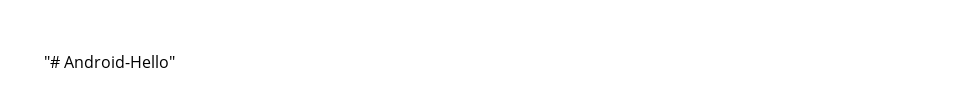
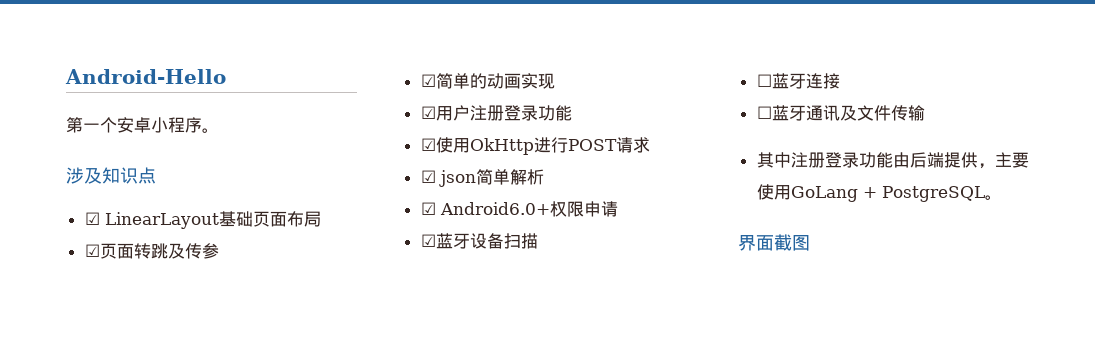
[44,55,176,68] "# Android-Hello" -> [65,69,226,84] [66,117,219,133] [66,167,156,184] [84,211,321,229] [84,243,219,259] [420,73,555,89] [420,105,572,121] [420,137,650,155] [420,169,544,187] [420,201,618,217] [420,233,538,249] [756,73,840,89] [756,105,925,121] [756,152,1029,169] [756,184,1002,202] [738,234,810,251] Android-Hello // 第一个安卓小程序。 // 涉及知识点 // ☑ LinearLayout基础页面布局 // ☑页面转跳及传参 // ☑简单的动画实现 // ☑用户注册登录功能 // ☑使用OkHttp进行POST请求 // ☑ json简单解析 // ☑ Android6.0+权限申请 // ☑蓝牙设备扫描 // ☐蓝牙连接 // ☐蓝牙通讯及文件传输 // 其中注册登录功能由后端提供，主要使用GoLang + PostgreSQL。 // 界面截图

